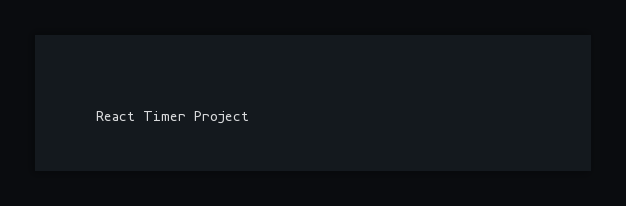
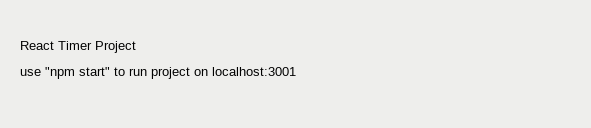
(249, 117) none -> [20,67,296,79] // use "npm start" to run project on localhost:3001

